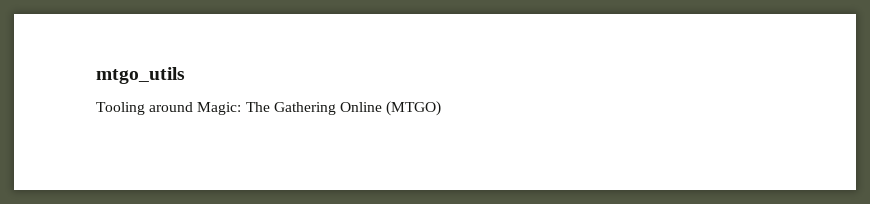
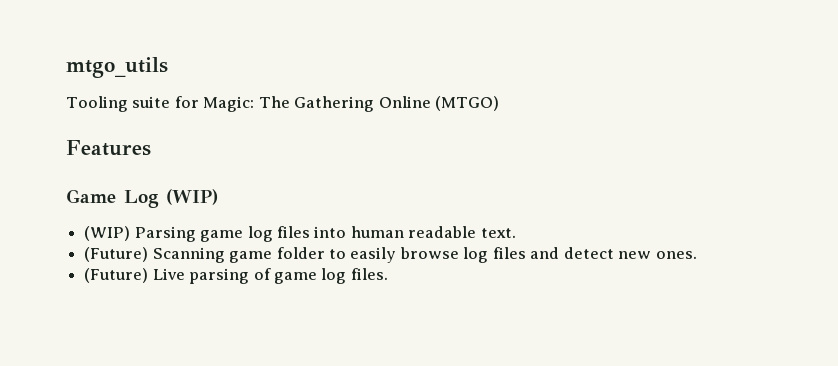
[149,102,194,112] around -> [132,96,199,108] suite for
(442, 108) none -> [66,140,151,156] [66,189,218,208] [84,226,516,242] [84,247,697,263] [84,268,388,284] // Features // Game Log (WIP) // (WIP) Parsing game log files into human readable text. // (Future) Scanning game folder to easily browse log files and detect new ones. // (Future) Live parsing of game log files.

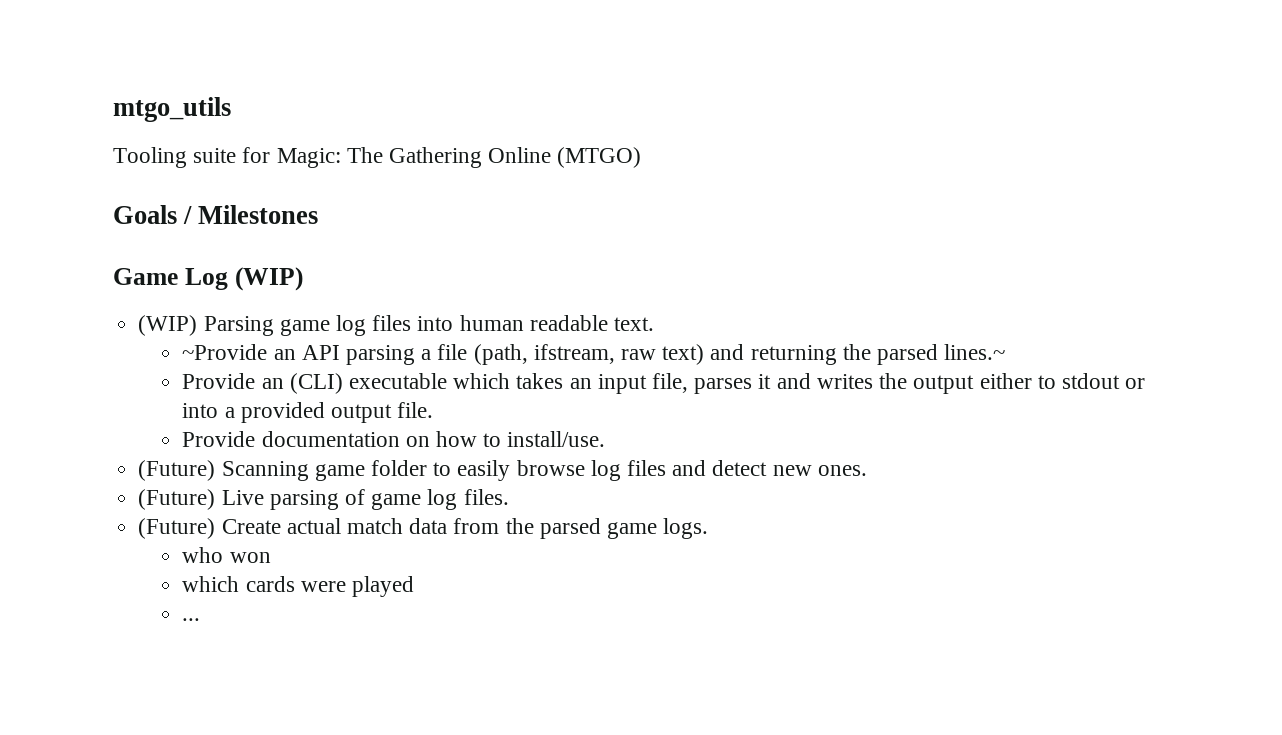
[66,140,151,156] Features -> [113,205,319,224] Goals / Milestones
(516, 233) none -> [182,344,1006,365] [182,373,1146,394] [182,402,434,423] [182,431,606,447] // ~Provide an API parsing a file (path, ifstream, raw text) and returning the parsed lines.~ // Provide an (CLI) executable which takes an input file, parses it and writes the output either to stdout or into a provided output file. // Provide documentation on how to install/use.
(388, 274) none -> [138,518,709,539] [182,547,271,563] [182,576,415,597] [182,618,201,621] // (Future) Create actual match data from the parsed game logs. // who won // which cards were played // ...

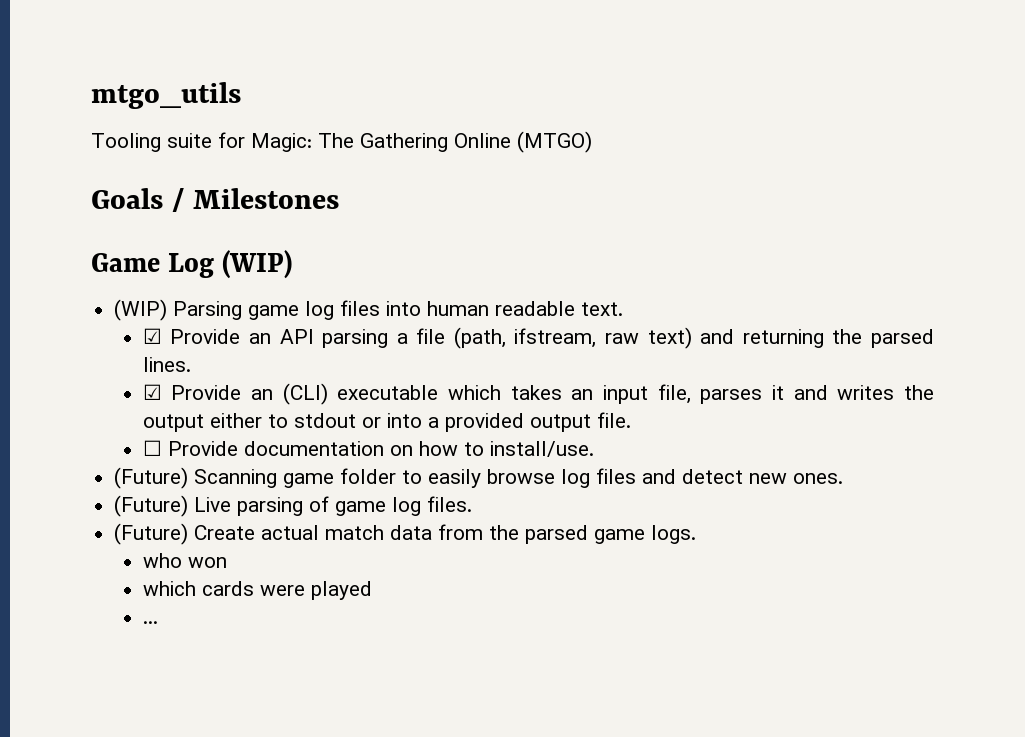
[182,344,268,360] ~Provide -> [142,328,241,344] ☑ Provide
[944,344,1006,360] lines.~ // -> [142,357,191,372] [142,384,162,400] lines. // ☑
(434, 410) none -> [142,440,162,456] ☐

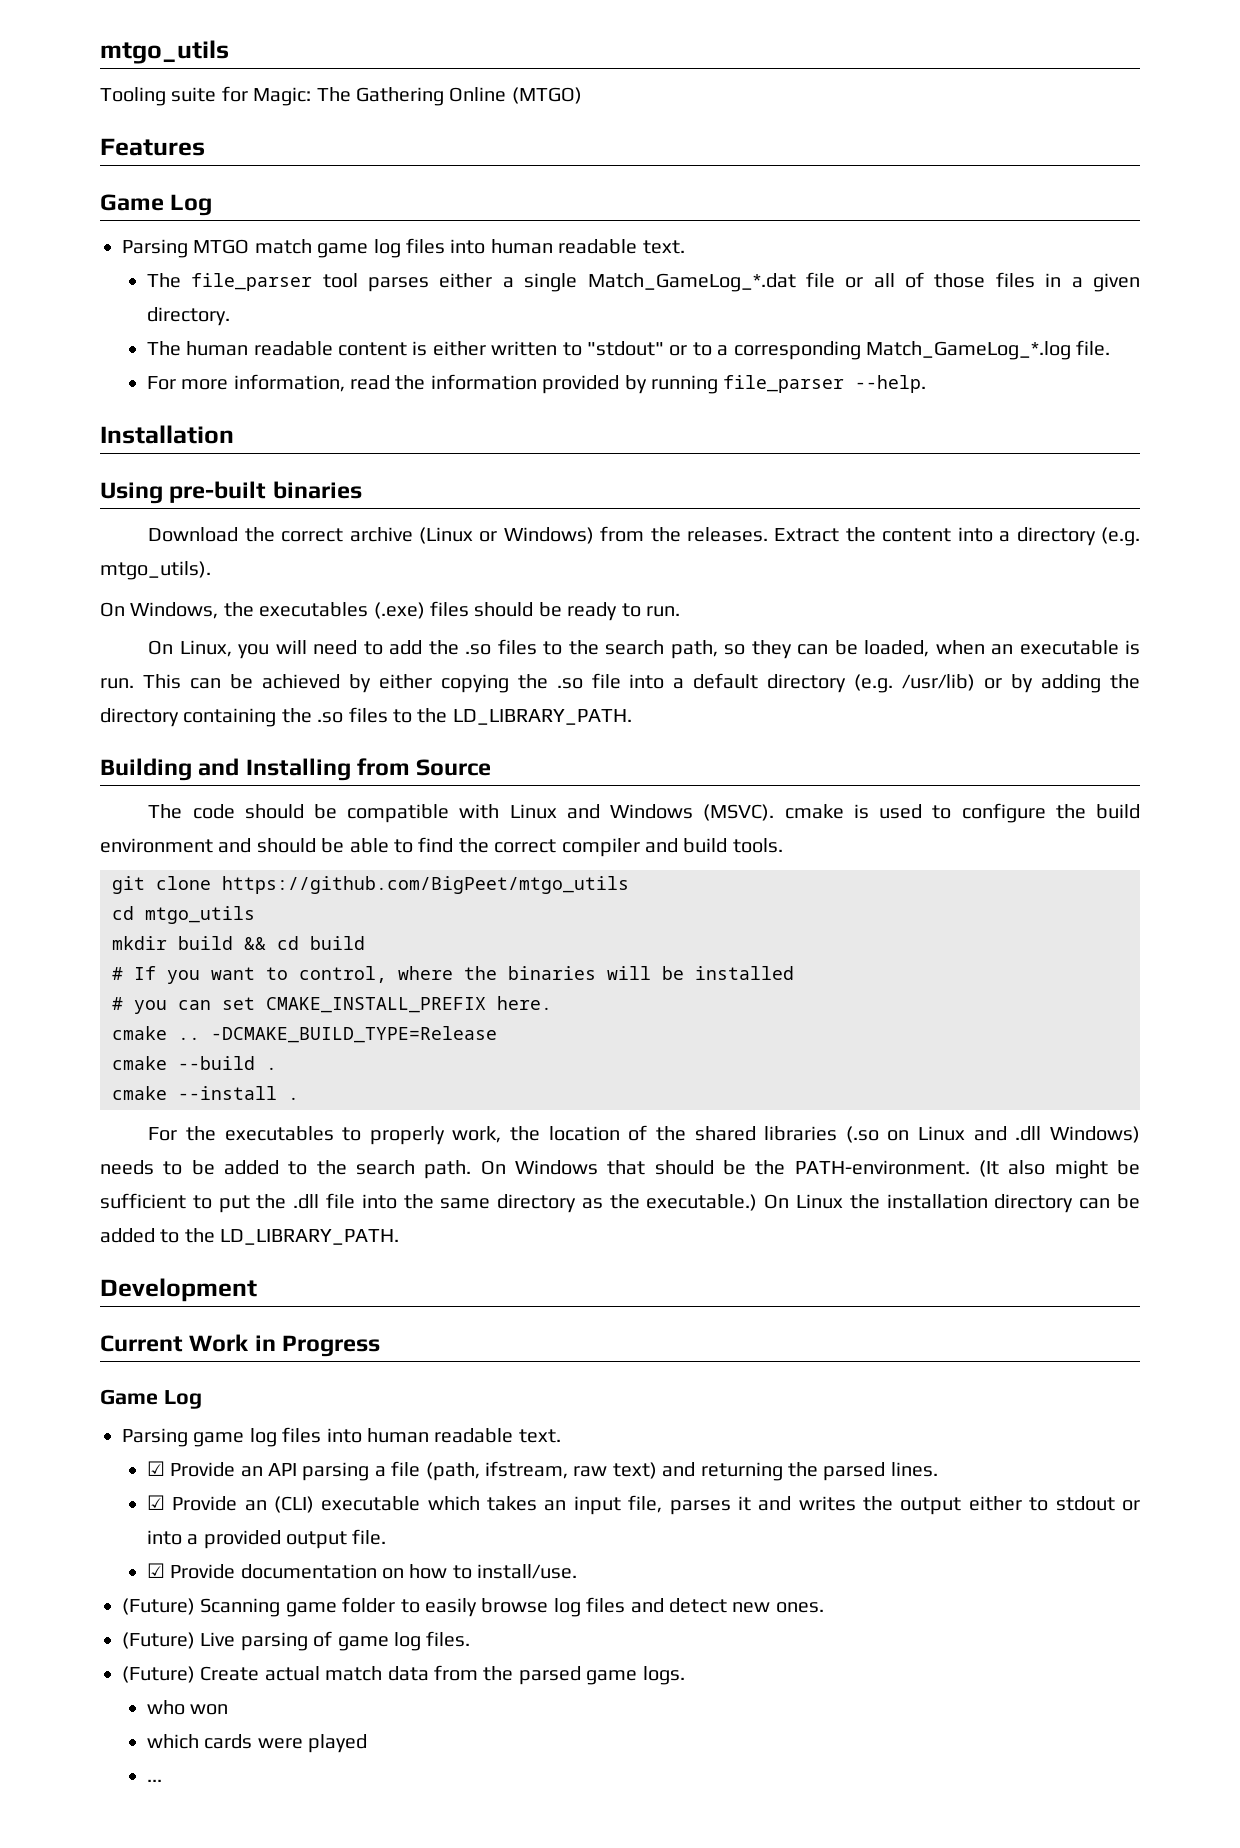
[91,188,339,212] [91,250,293,279] [114,299,168,321] Goals / Milestones // Game Log (WIP) // (WIP) -> [100,138,205,156] [100,194,213,216] [122,238,685,258] [146,272,1140,292] [146,307,230,326] [146,340,1111,360] [146,374,927,394] [100,425,234,444] [100,481,362,504] [148,526,1141,546] [100,561,211,580] [100,601,680,621] [148,639,1141,659] [100,673,1141,693] [100,707,632,727] [100,758,492,781] [148,803,1141,823] [100,837,783,857] [112,876,629,894] [112,906,255,924] [112,936,365,950] [112,966,794,984] [112,996,552,1014] [112,1026,497,1043] [112,1056,277,1070] [112,1086,299,1100] [148,1125,1140,1145] [100,1160,1141,1179] [100,1193,1140,1213] [100,1228,400,1245] [100,1278,257,1302] [100,1334,381,1357] [100,1389,202,1409] Features // Game Log // Parsing MTGO match game log files into human readable text. // The file_parser tool parses either a single Match_GameLog_*.dat file or all of those files in a given directory. // The human readable content is either written to "stdout" or to a corresponding Match_GameLog_*.log file. // For more information, read the information provided by running file_parser --help. // Installation // Using pre-built binaries // Download the correct archive (Linux or Windows) from the releases. Extract the content into a directory (e.g. mtgo_utils). // On Windows, the executables (.exe) files should be ready to run. // On Linux, you will need to add the .so files to the search path, so they can be loaded, when an executable is run. This can be achieved by either copying the .so file into a default directory (e.g. /usr/lib) or by adding the directory containing the .so files to the LD_LIBRARY_PATH. // Building and Installing from Source // The code should be compatible with Linux and Windows (MSVC). cmake is used to configure the build environment and should be able to find the correct compiler and build tools. // git clone https://github.com/BigPeet/mtgo_utils // cd mtgo_utils // mkdir build && cd build // # If you want to control, where the binaries will be installed // # you can set CMAKE_INSTALL_PREFIX here. // cmake .. -DCMAKE_BUILD_TYPE=Release // cmake --build . // cmake --install . // For the executables to properly work, the location of the shared libraries (.so on Linux and .dll Windows) needs to be added to the search path. On Windows that should be the PATH-environment. (It also might be sufficient to put the .dll file into the same directory as the executable.) On Linux the installation directory can be added to the LD_LIBRARY_PATH. // Development // Current Work in Progress // Game Log //
[142,440,162,456] ☐ -> [146,1563,165,1578] ☑

